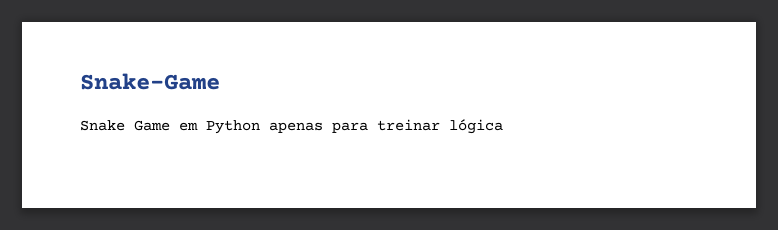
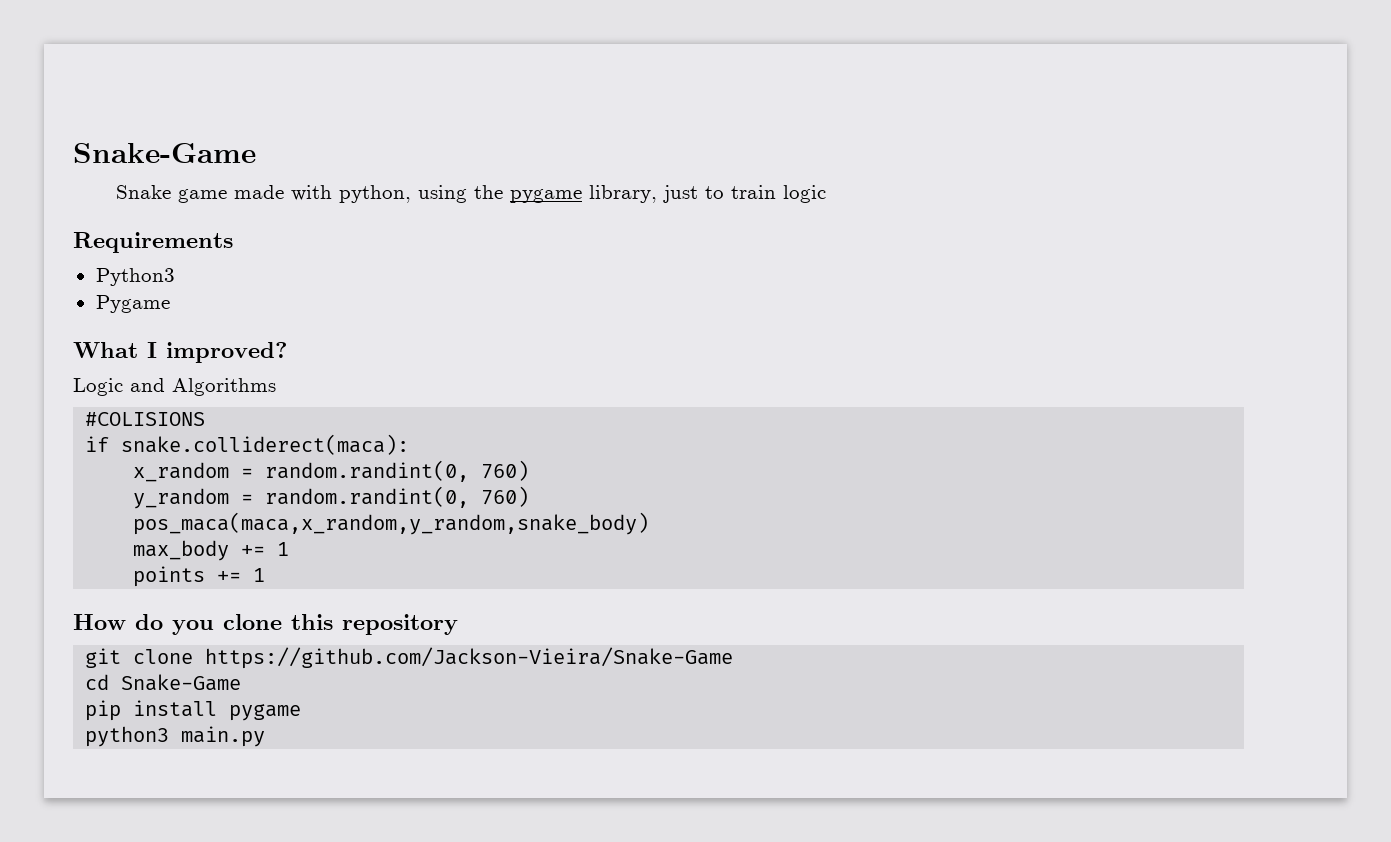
[134,119,503,134] Game em Python apenas para treinar lógica -> [178,185,827,203] [73,232,233,253] [95,268,175,286] [95,295,170,313] [73,342,287,363] [73,378,276,396] [85,412,206,426] [85,434,410,455] [133,460,530,482] [133,486,530,509] [133,512,650,535] [133,540,290,561] [133,566,266,587] [73,614,458,635] [85,647,734,669] [85,674,242,691] [85,700,302,721] [85,726,266,747] game made with python, using the pygame library, just to train logic // Requirements // Python3 // Pygame // What I improved? // Logic and Algorithms // #COLISIONS // if snake.colliderect(maca): // x_random = random.randint(0, 760) // y_random = random.randint(0, 760) // pos_maca(maca,x_random,y_random,snake_body) // max_body += 1 // points += 1 // How do you clone this repository // git clone https://github.com/Jackson-Vieira/Snake-Game // cd Snake-Game // pip install pygame // python3 main.py

